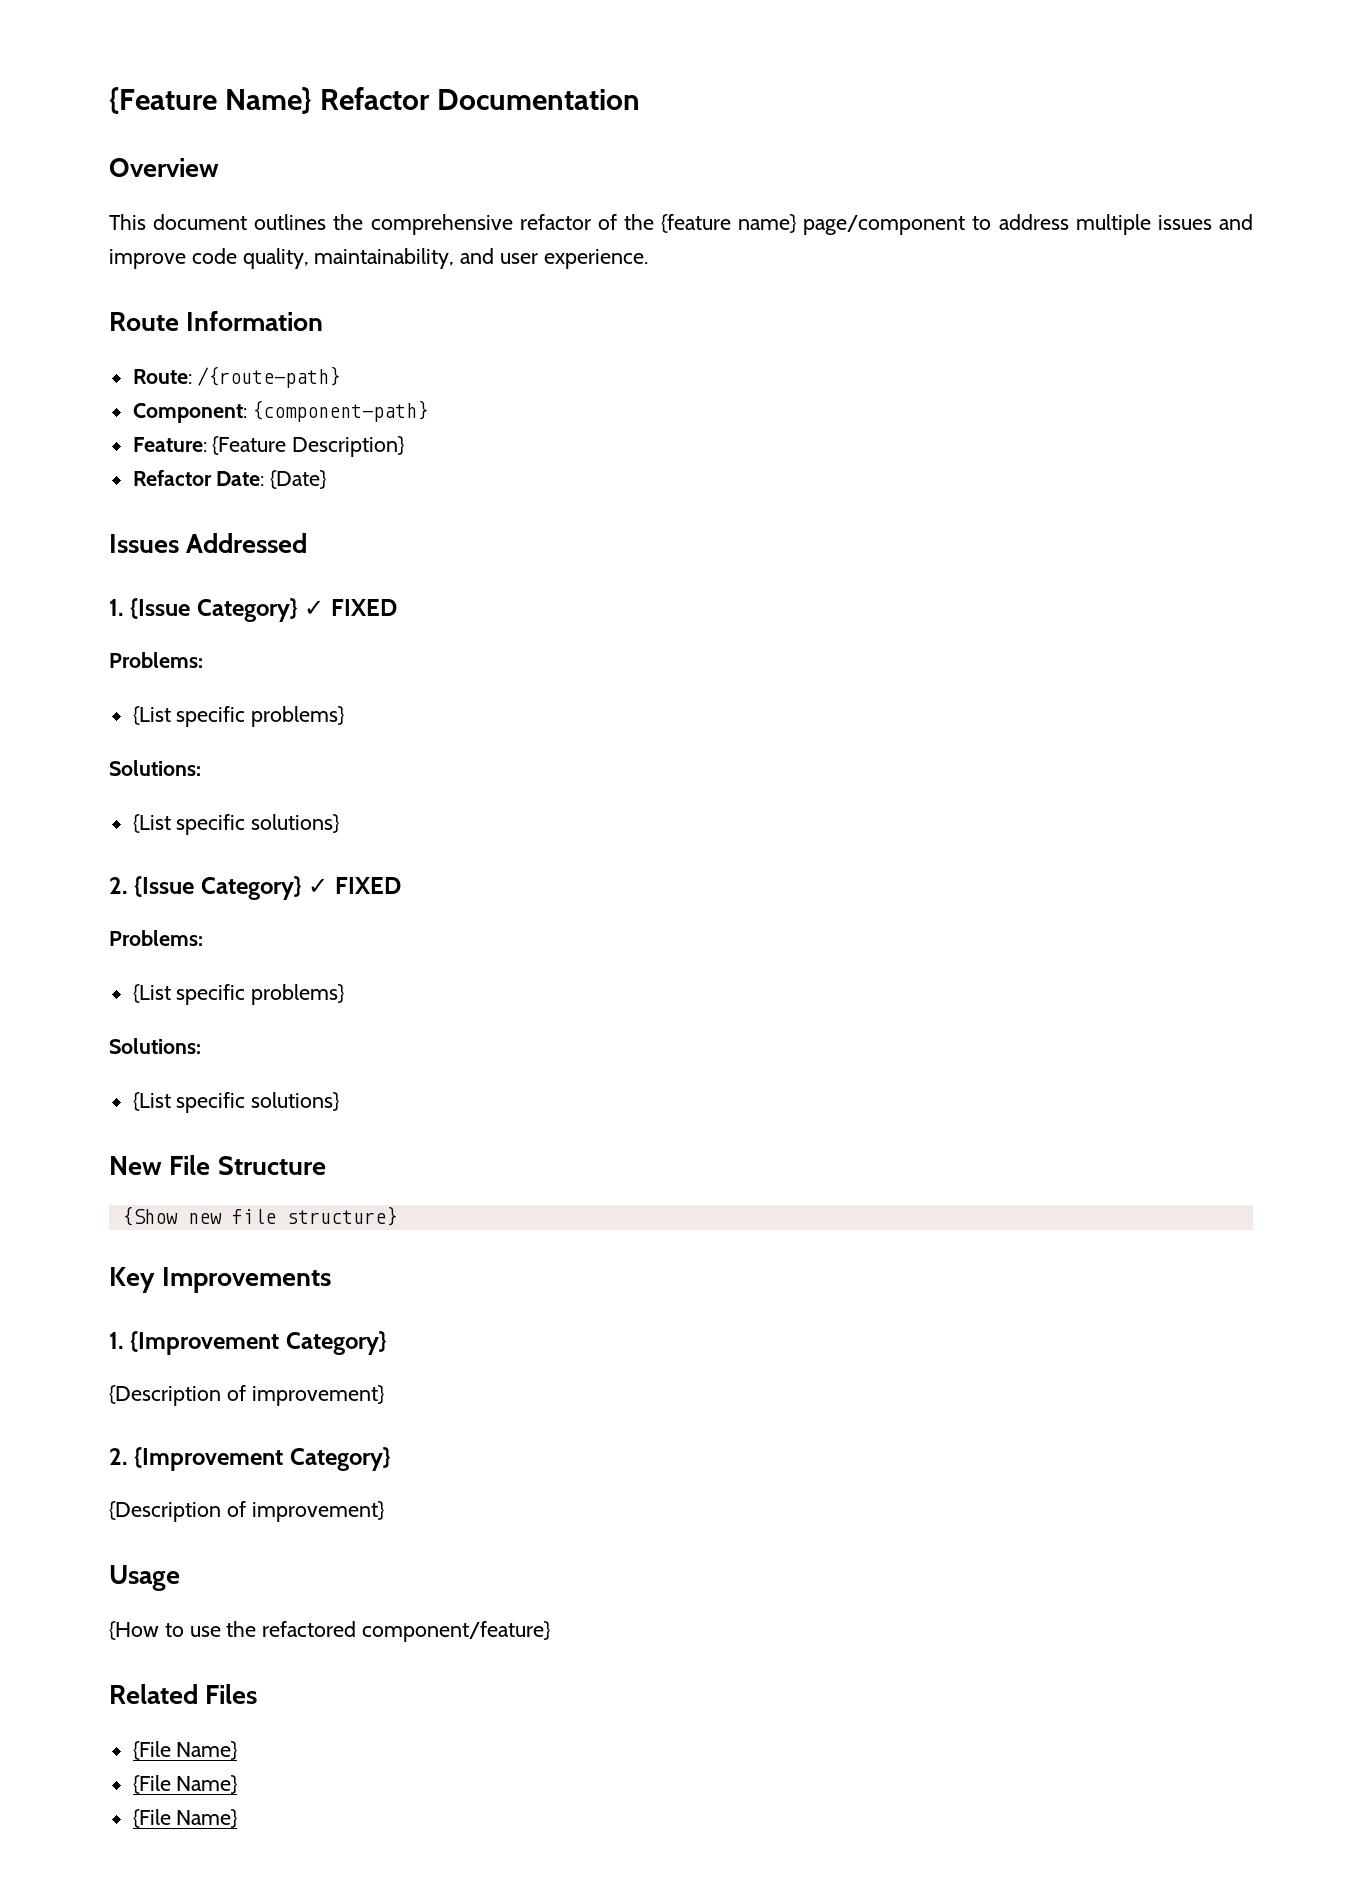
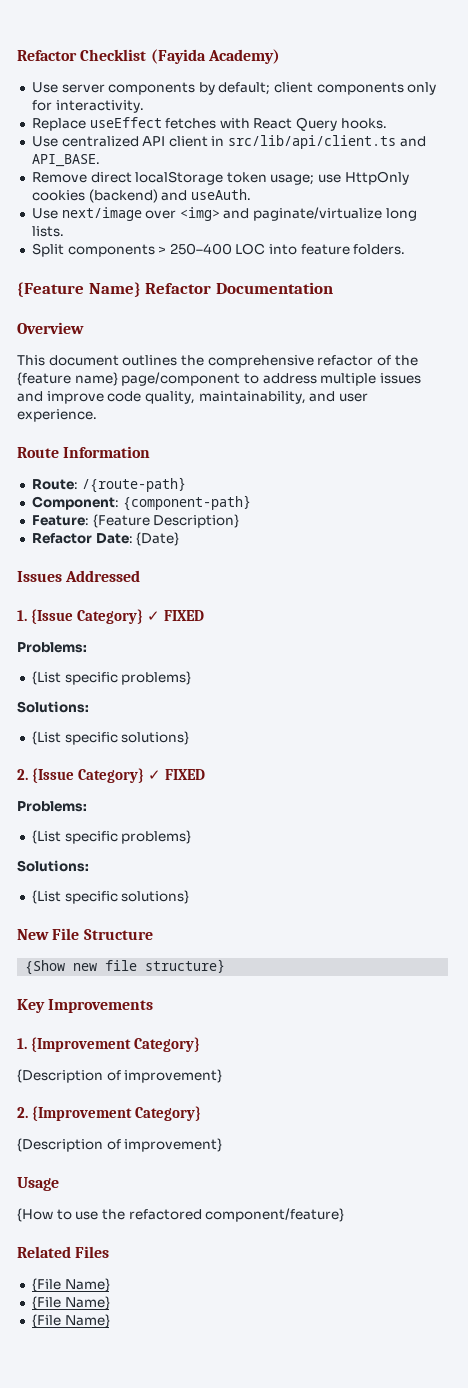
(109, 100) none -> [17,49,280,64] [31,82,437,95] [31,100,144,113] [31,117,387,131] [31,135,426,149] [31,154,100,167] [31,171,409,185] [31,189,251,203] [31,207,417,221] [31,226,64,237] [31,243,406,257] Refactor Checklist (Fayida Academy) // Use server components by default; client components only for interactivity. // Replace useEffect fetches with React Query hooks. // Use centralized API client in src/lib/api/client.ts and API_BASE. // Remove direct localStorage token usage; use HttpOnly cookies (backend) and useAuth. // Use next/image over <img> and paginate/virtualize long lists. // Split components > 250–400 LOC into feature folders. //

